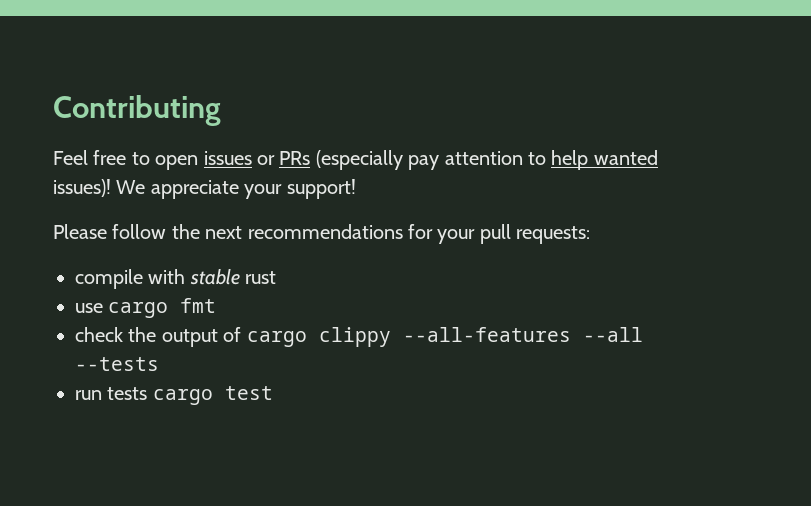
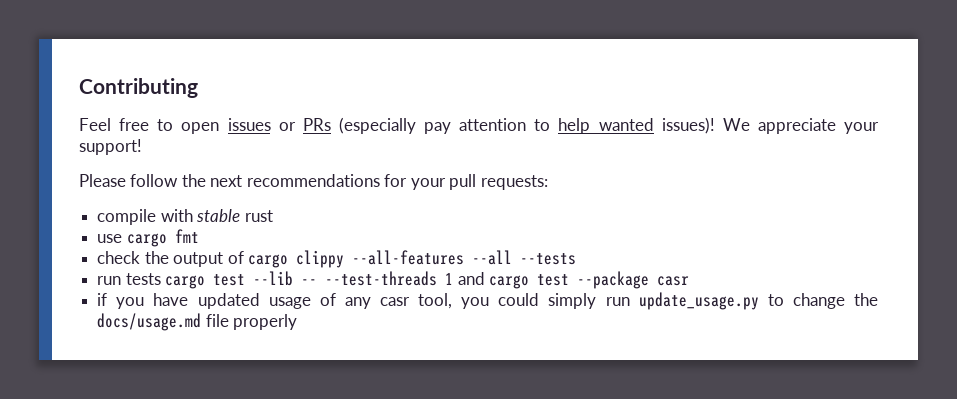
(273, 393) none -> [253,271,689,289] [97,292,879,310] [97,313,298,331] --lib -- --test-threads 1 and cargo test --package casr // if you have updated usage of any casr tool, you could simply run update_usage.py to change the docs/usage.md file properly

